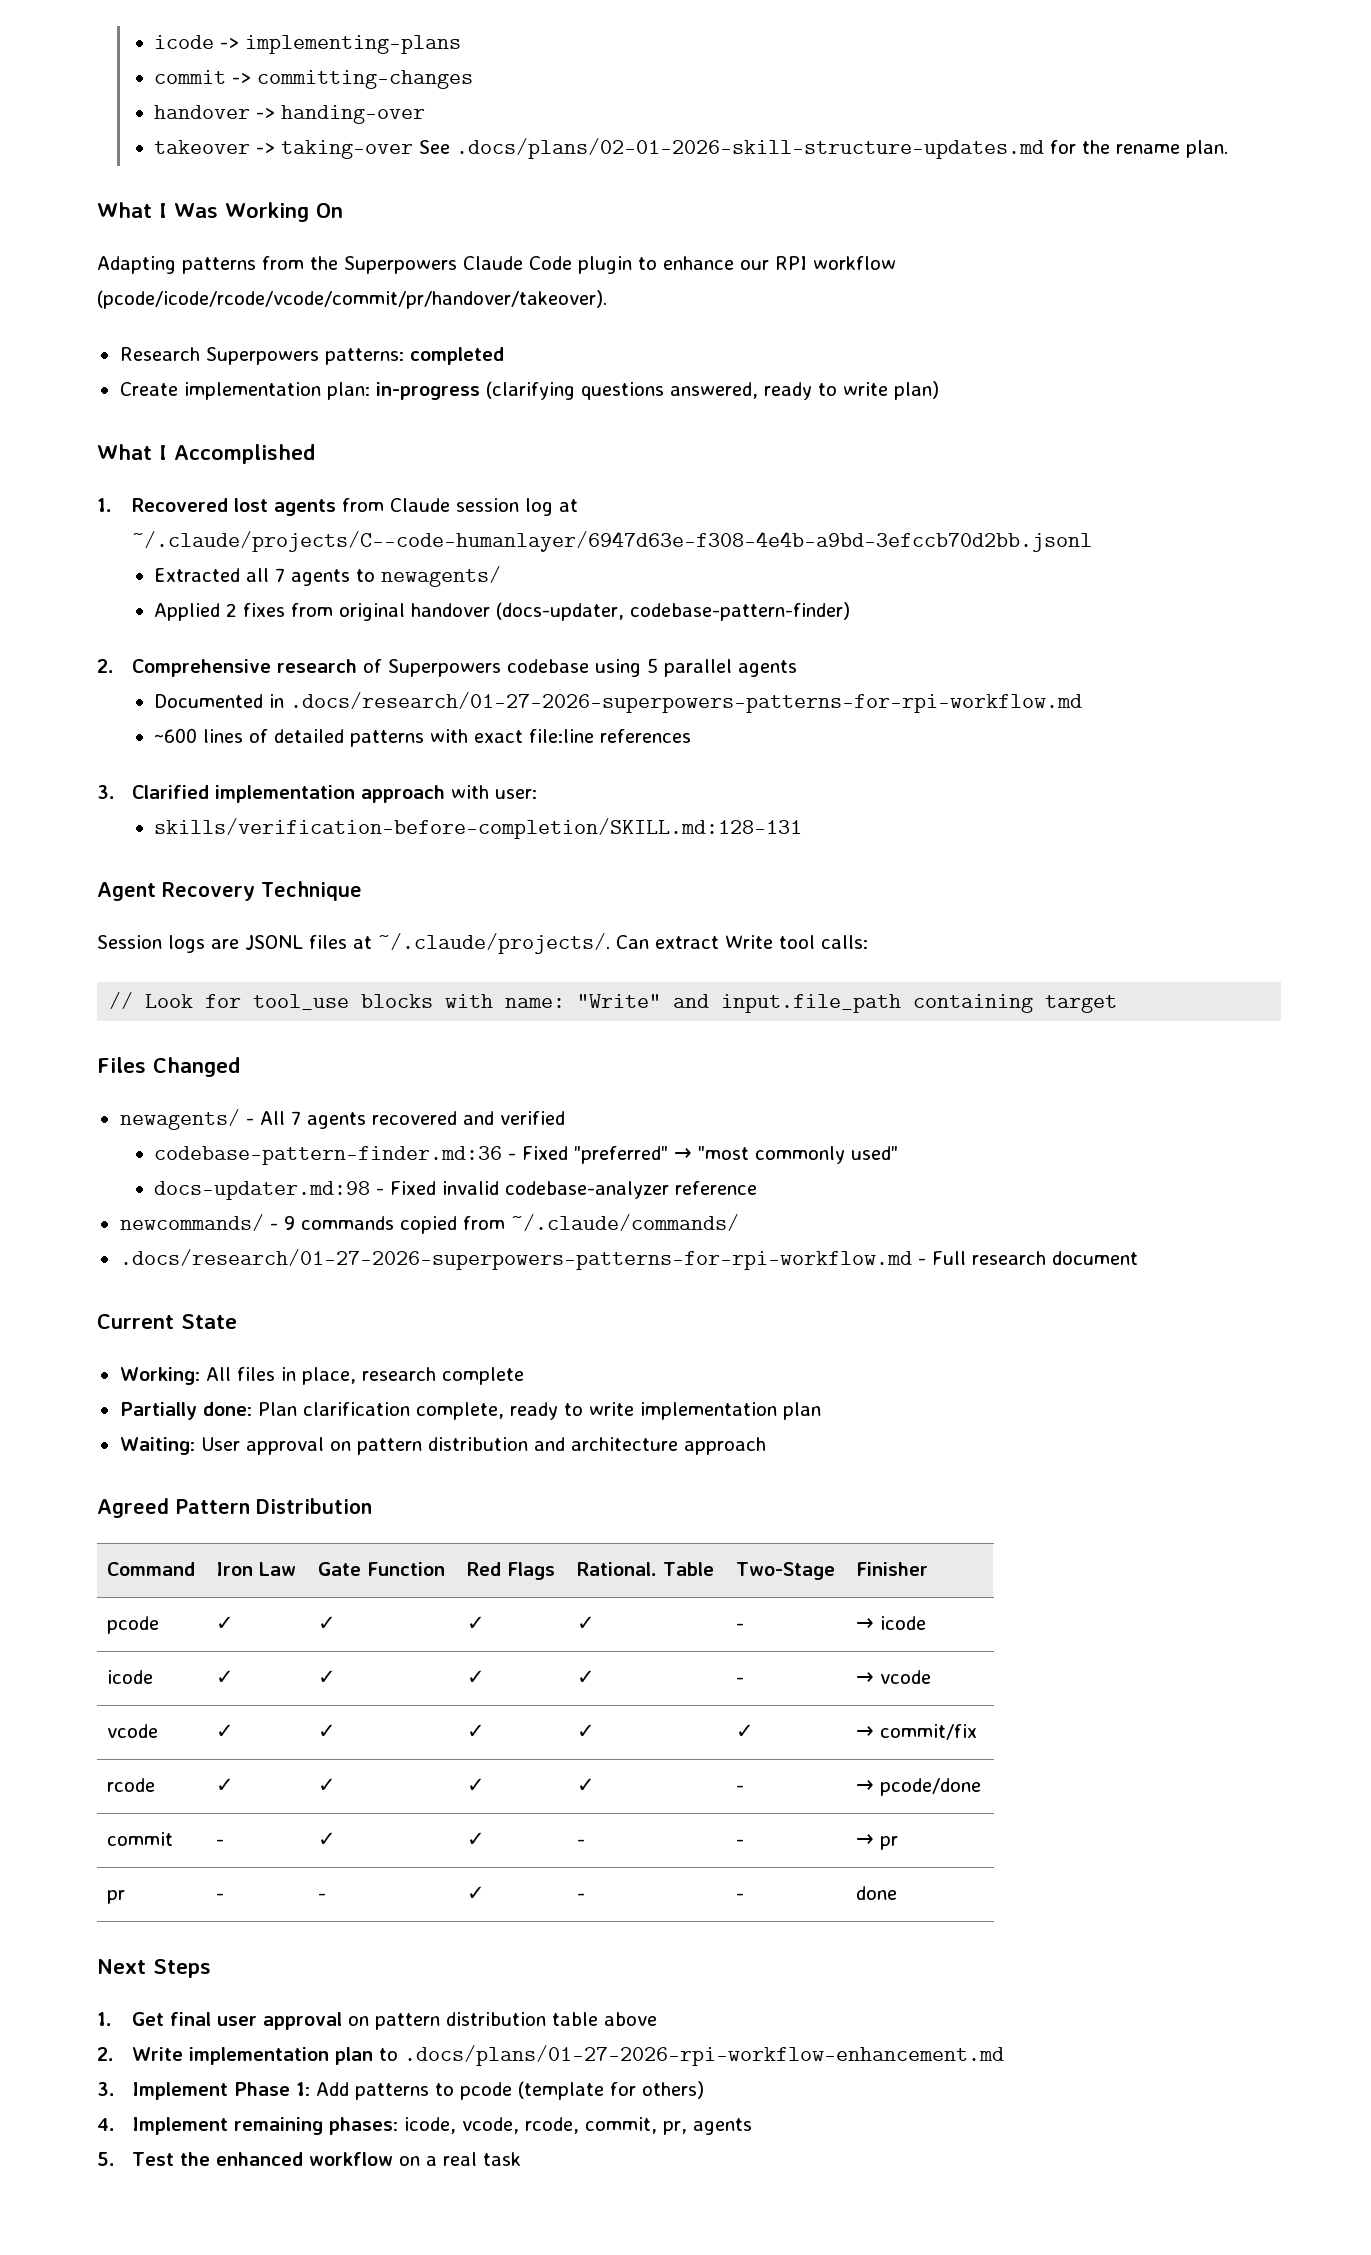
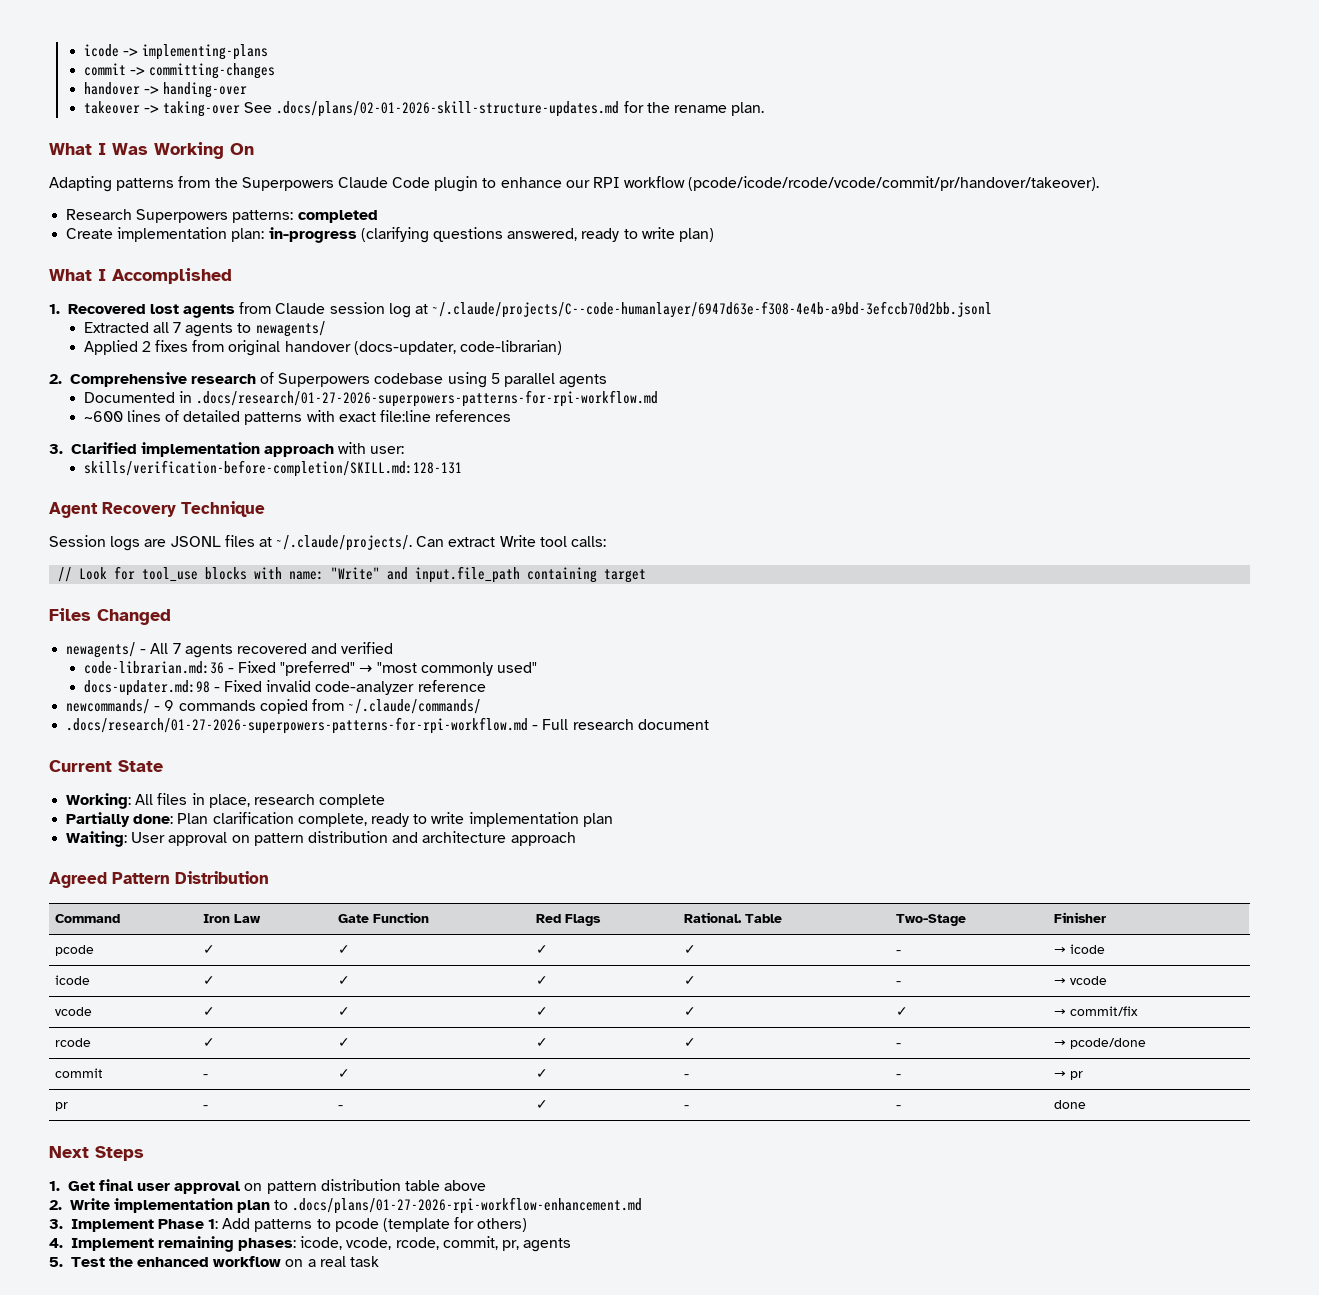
[630,602,851,621] codebase-pattern-finder) -> [459,340,562,355] code-librarian)
[154,1146,503,1165] codebase-pattern-finder.md:36 -> [83,661,224,674] code-librarian.md:36
[505,1181,670,1199] codebase-analyzer -> [315,681,415,695] code-analyzer

